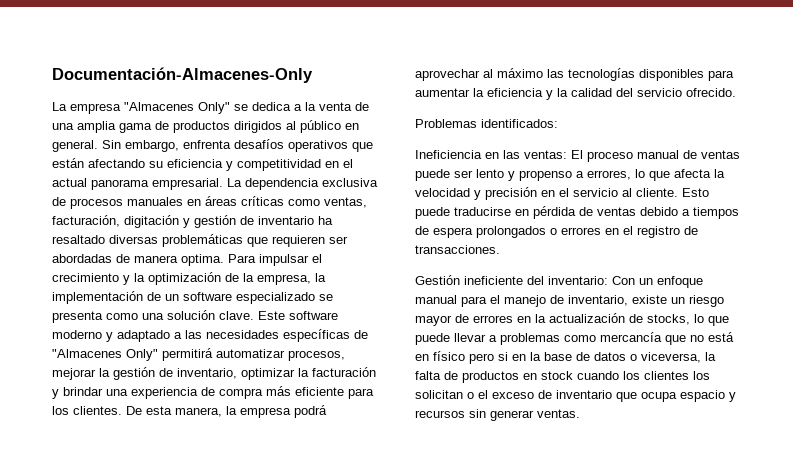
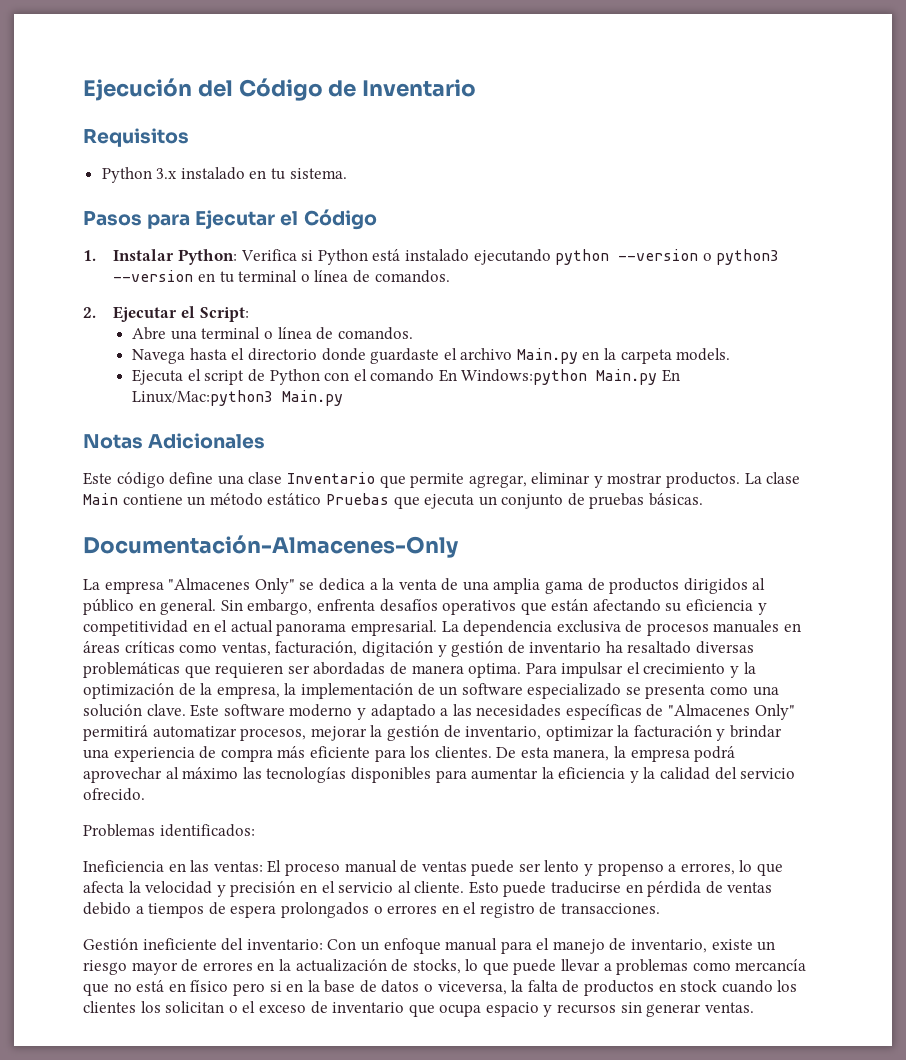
(52, 75) none -> [83,78,477,101] [83,128,189,147] [101,167,347,183] [83,209,377,230] [83,249,780,265] [113,270,450,283] [83,306,249,322] [132,327,413,340] [132,348,731,364] [132,369,681,385] [132,390,344,406] [83,433,266,449] [83,472,801,488] [83,493,704,509] Ejecución del Código de Inventario // Requisitos // Python 3.x instalado en tu sistema. // Pasos para Ejecutar el Código // 1. Instalar Python: Verifica si Python está instalado ejecutando python --version o python3 --version en tu terminal o línea de comandos. // 2. Ejecutar el Script: // Abre una terminal o línea de comandos. // Navega hasta el directorio donde guardaste el archivo Main.py en la carpeta models. // Ejecuta el script de Python con el comando En Windows:python Main.py En Linux/Mac:python3 Main.py // Notas Adicionales // Este código define una clase Inventario que permite agregar, eliminar y mostrar productos. La clase Main contiene un método estático Pruebas que ejecuta un conjunto de pruebas básicas. //

